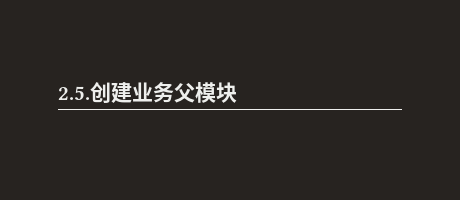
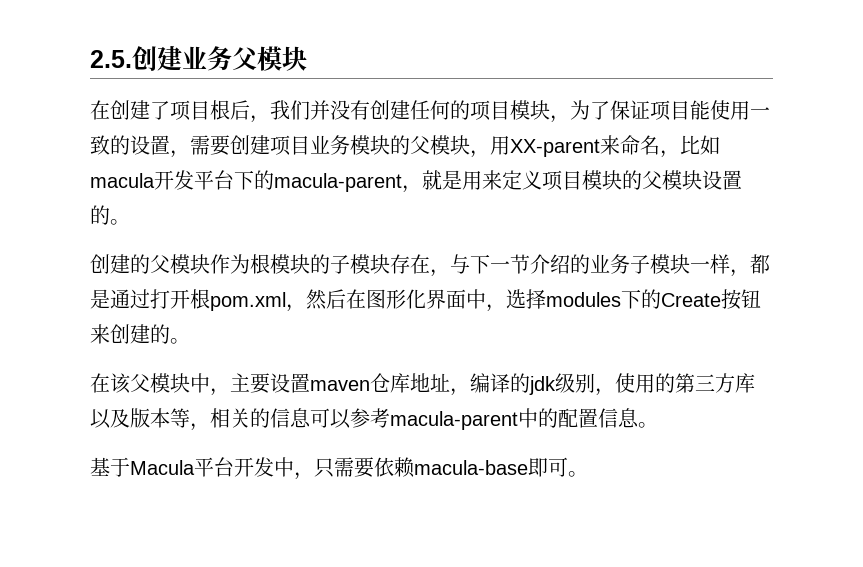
(237, 92) none -> [90,100,770,123] [90,135,720,158] [90,170,742,193] [90,205,130,225] [90,254,770,277] [90,289,761,312] [90,324,190,344] [90,373,755,396] [90,408,658,431] [90,457,588,480] // 在创建了项目根后，我们并没有创建任何的项目模块，为了保证项目能使用一致的设置，需要创建项目业务模块的父模块，用XX-parent来命名，比如macula开发平台下的macula-parent，就是用来定义项目模块的父模块设置的。 // 创建的父模块作为根模块的子模块存在，与下一节介绍的业务子模块一样，都是通过打开根pom.xml，然后在图形化界面中，选择modules下的Create按钮来创建的。 // 在该父模块中，主要设置maven仓库地址，编译的jdk级别，使用的第三方库以及版本等，相关的信息可以参考macula-parent中的配置信息。 // 基于Macula平台开发中，只需要依赖macula-base即可。

